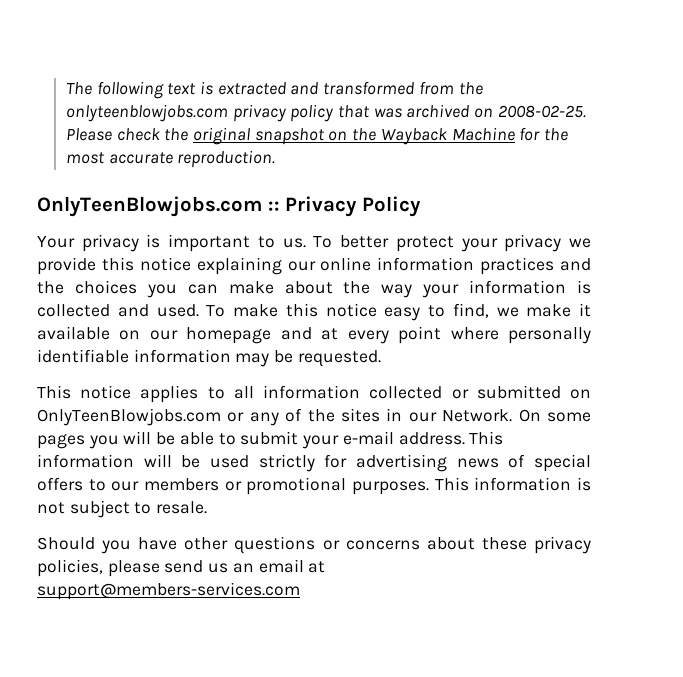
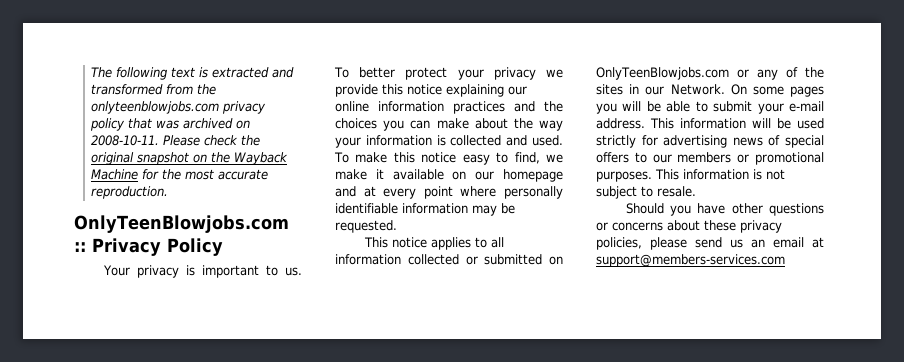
[497,105,586,118] 2008-02-25. -> [91,135,160,146] 2008-10-11.

